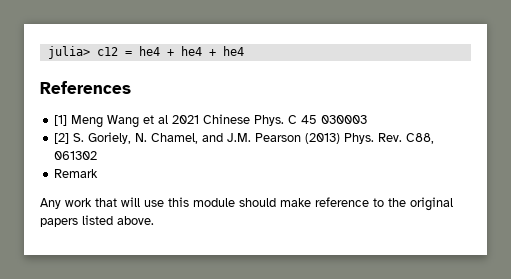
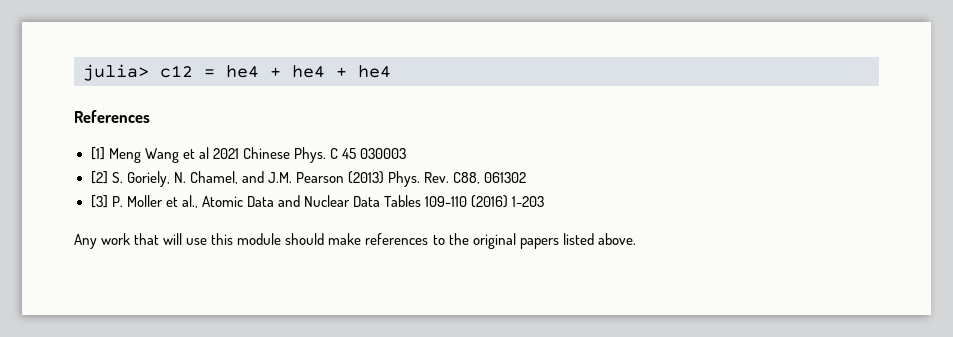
[54,169,99,178] Remark -> [90,195,545,208] [3] P. Moller et al., Atomic Data and Nuclear Data Tables 109-110 (2016) 1-203
[315,197,369,207] reference -> [365,233,429,245] references

